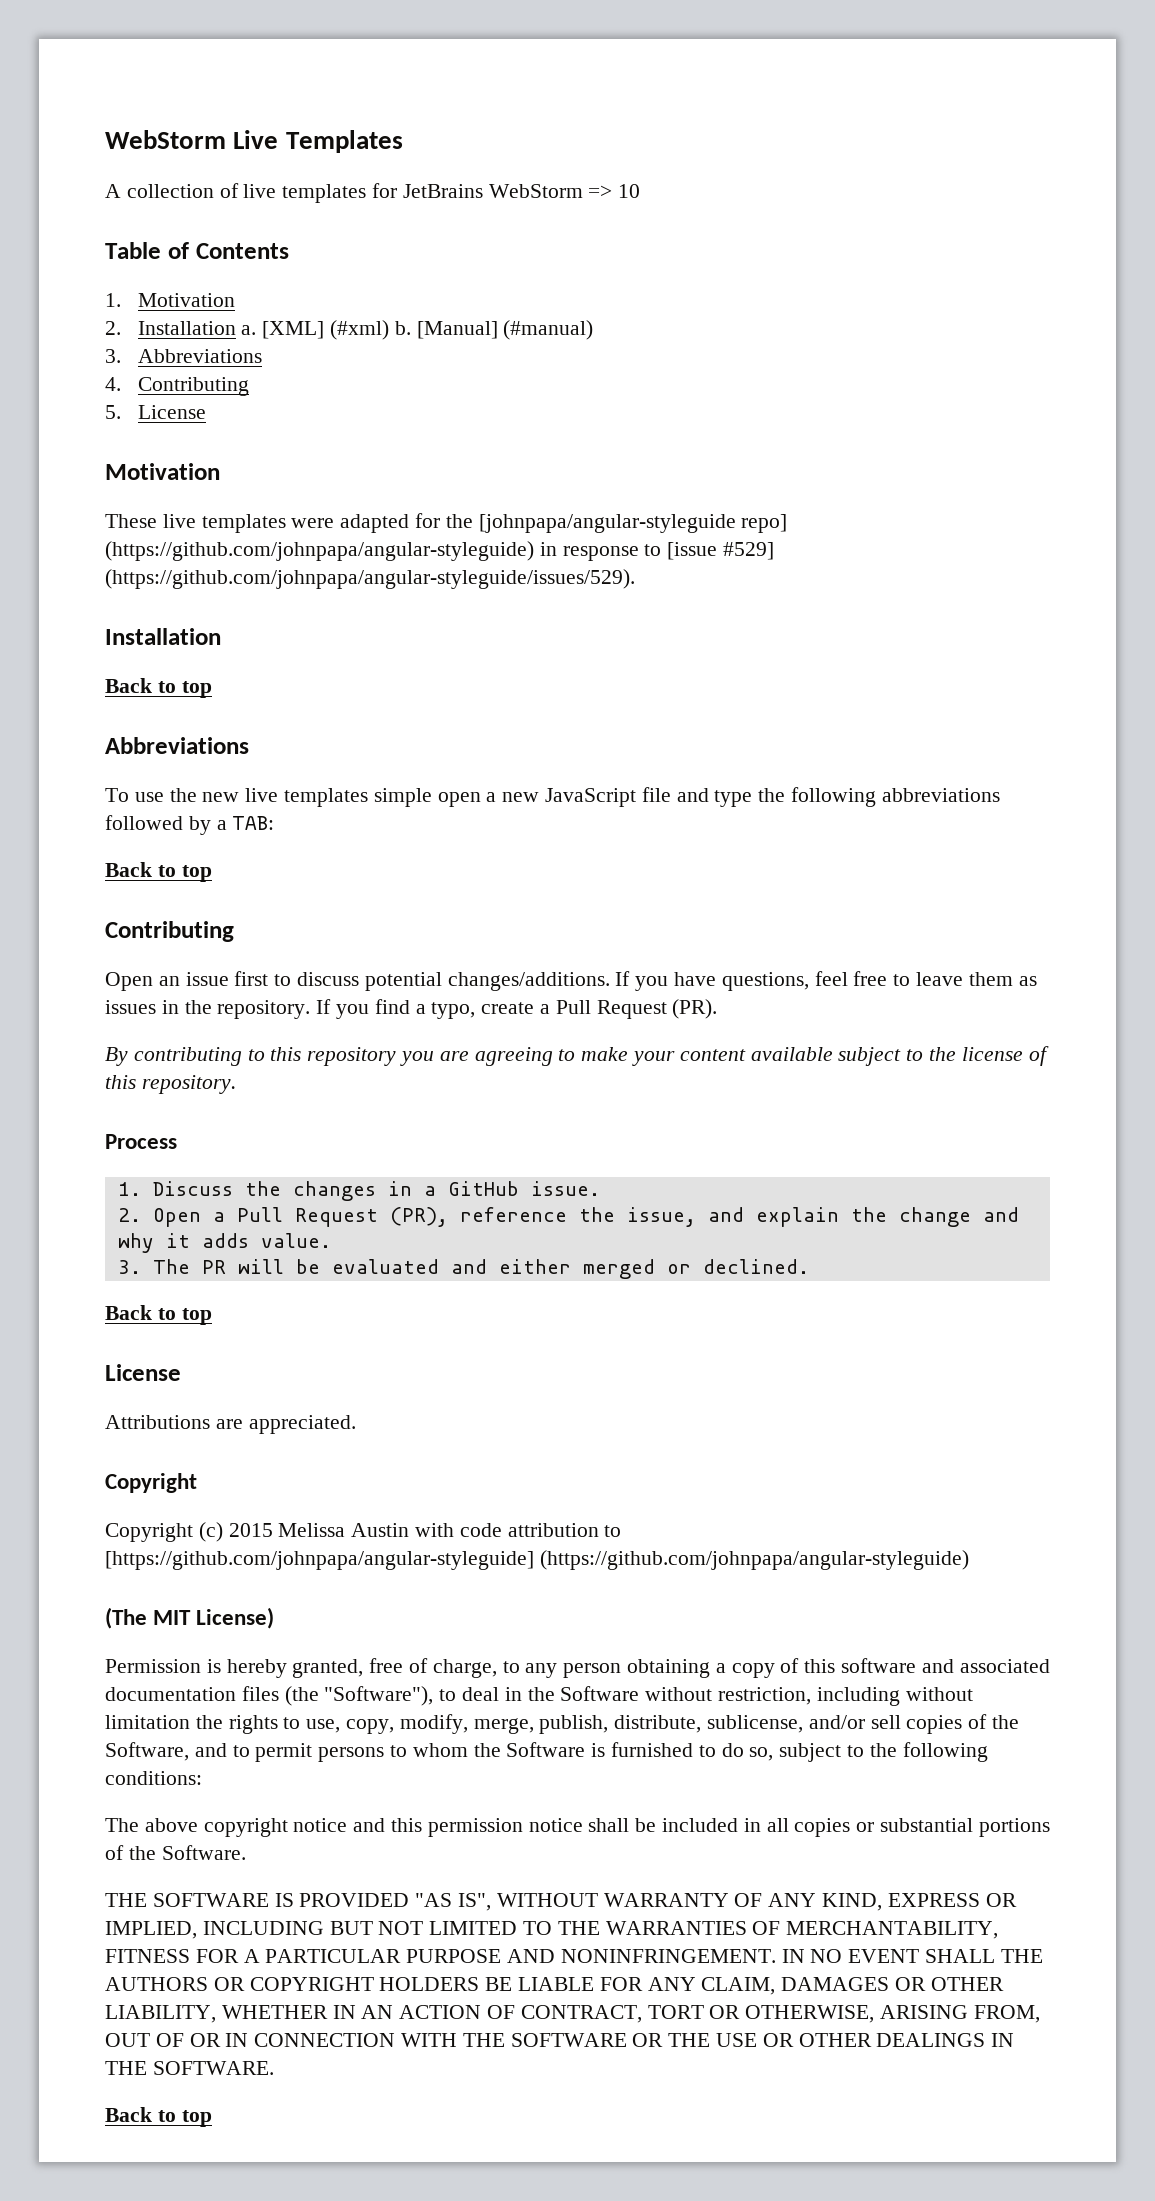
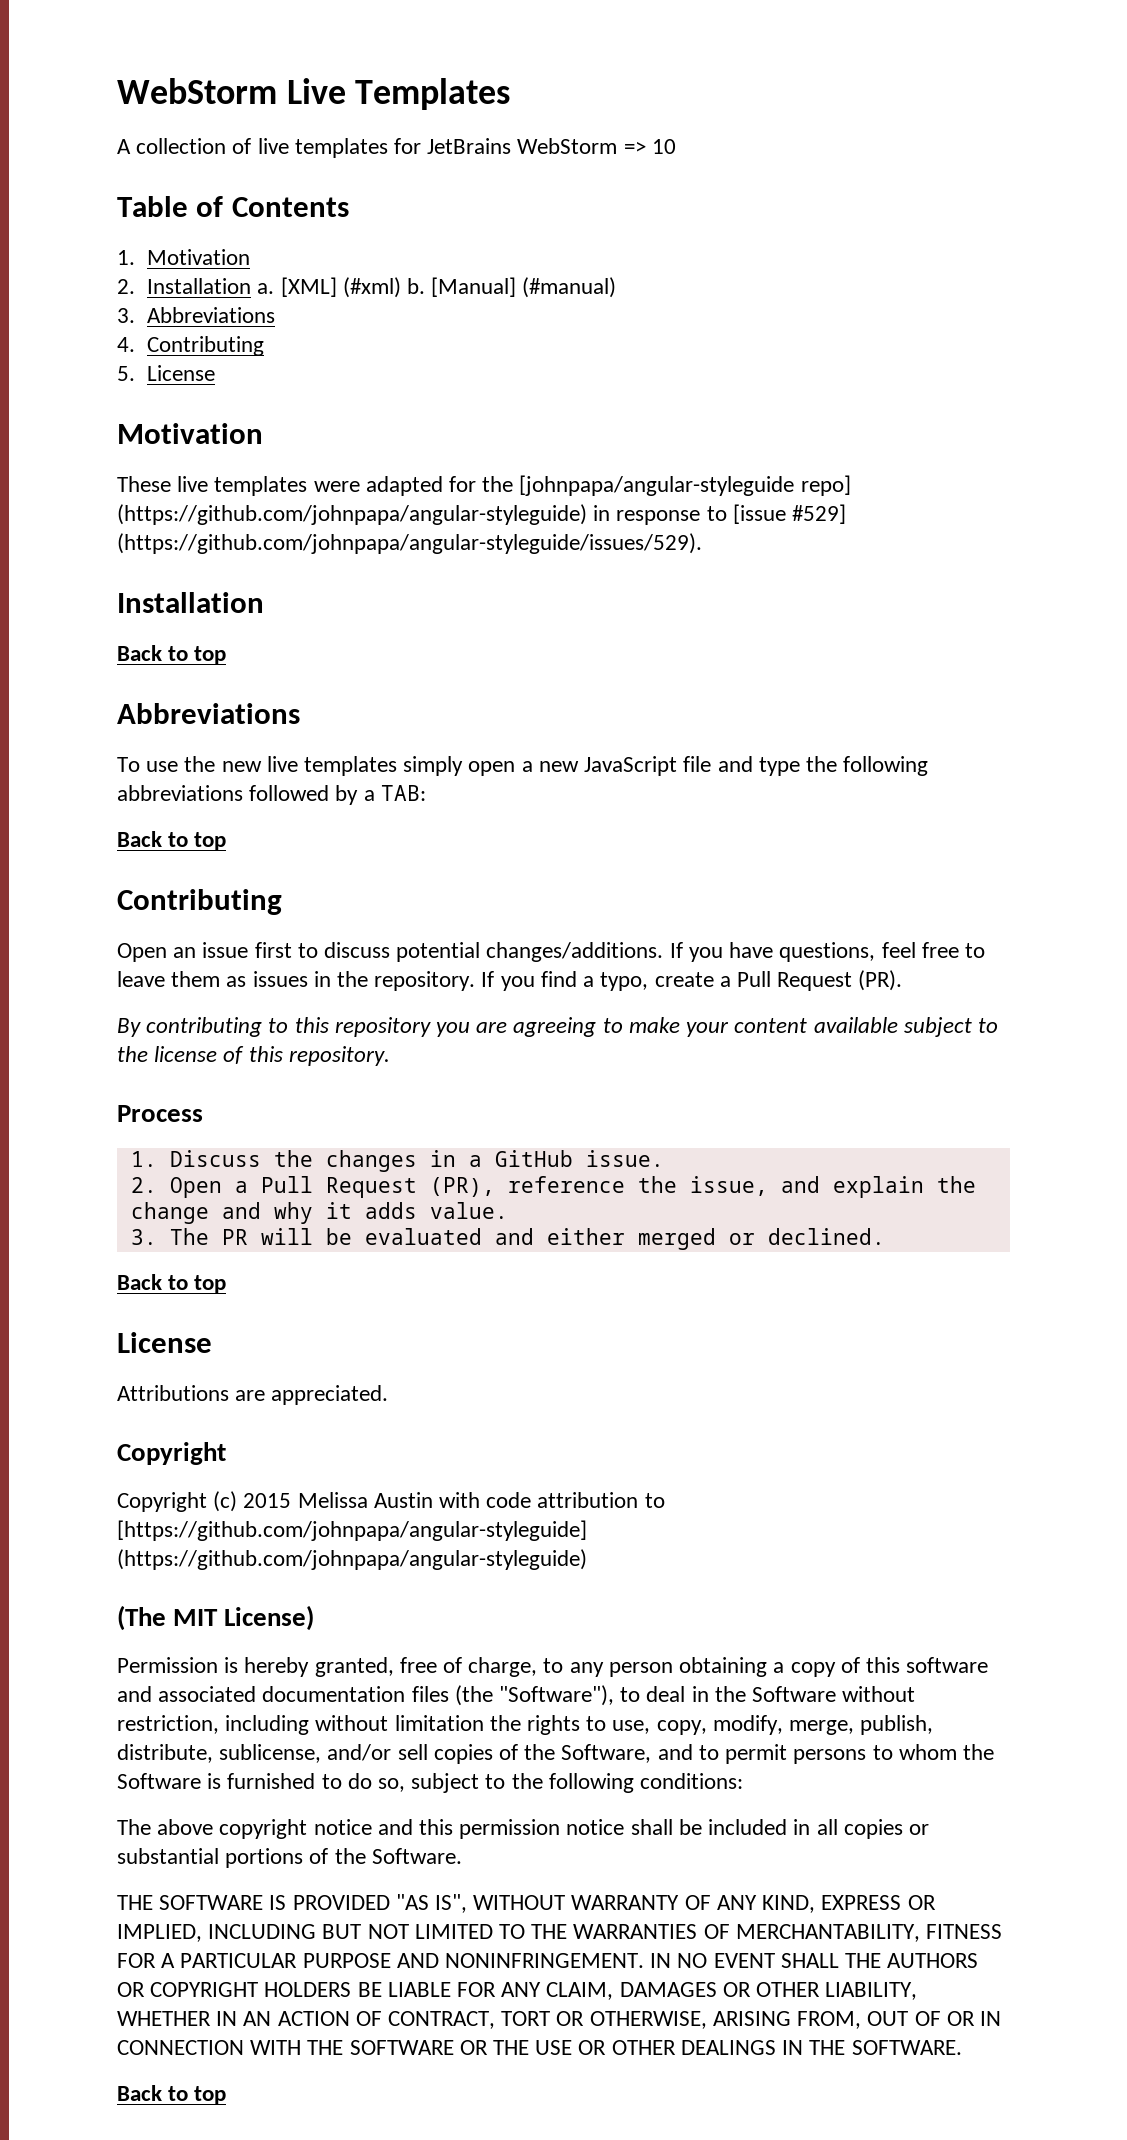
[373,788,432,807] simple -> [403,756,464,776] simply

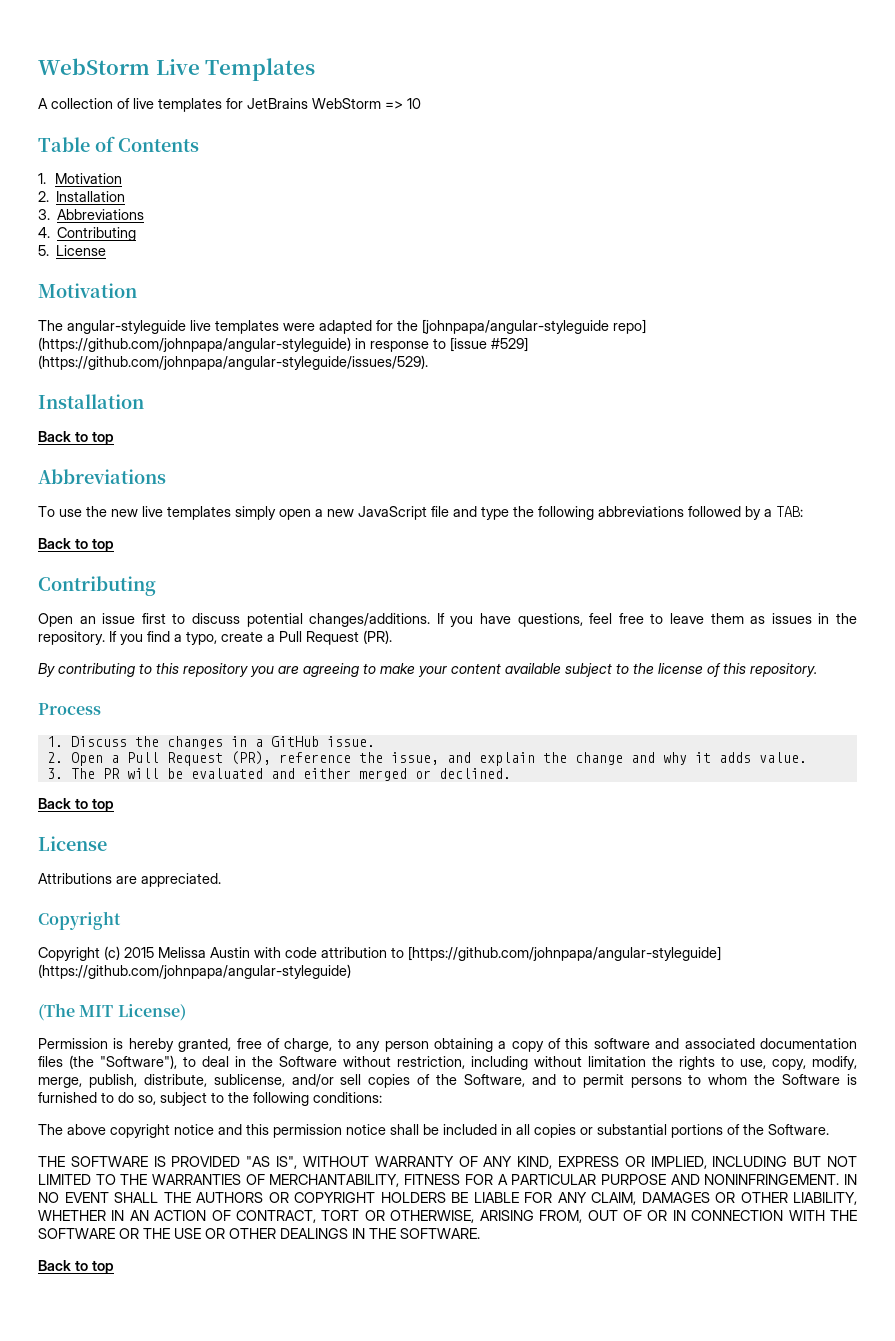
[257,277,617,298] a. [XML] (#xml) b. [Manual] (#manual) -> (126, 196) none
[117,476,171,492] These -> [38,320,186,334] The angular-styleguide

